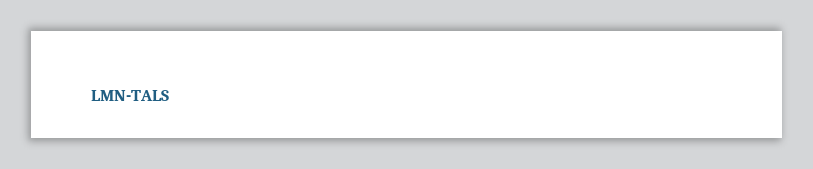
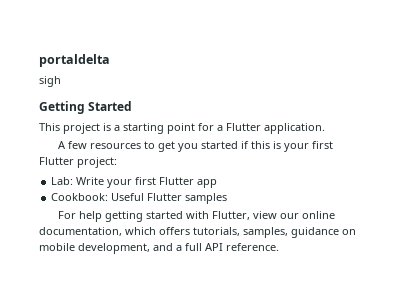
[91,90,169,101] LMN-TALS -> [39,54,110,67] [39,76,61,87] [39,101,133,114] [39,123,325,134] [57,141,333,152] [39,157,117,168] [51,177,218,188] [51,193,228,204] [57,211,335,222] [39,227,356,238] [39,243,279,254] portaldelta // sigh // Getting Started // This project is a starting point for a Flutter application. // A few resources to get you started if this is your first Flutter project: // Lab: Write your first Flutter app // Cookbook: Useful Flutter samples // For help getting started with Flutter, view our online documentation, which offers tutorials, samples, guidance on mobile development, and a full API reference.

